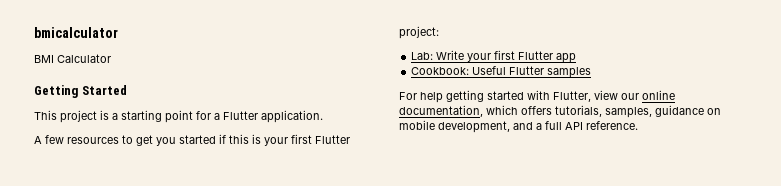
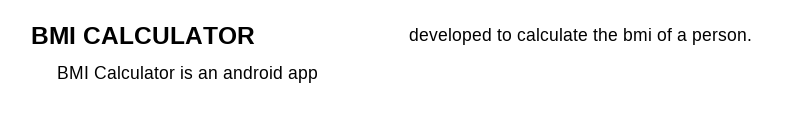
[34,27,118,38] bmicalculator -> [31,27,255,44] BMI CALCULATOR
[34,85,127,98] [34,110,323,123] [34,134,350,146] [399,26,439,39] [411,50,577,63] [411,66,592,78] [399,90,675,103] [399,105,721,118] [399,120,638,133] // Getting Started // This project is a starting point for a Flutter application. // A few resources to get you started if this is your first Flutter project: // Lab: Write your first Flutter app // Cookbook: Useful Flutter samples // For help getting started with Flutter, view our online documentation, which offers tutorials, samples, guidance on mobile development, and a full API reference. -> [180,66,319,83] [409,28,752,45] is an android app developed to calculate the bmi of a person.

